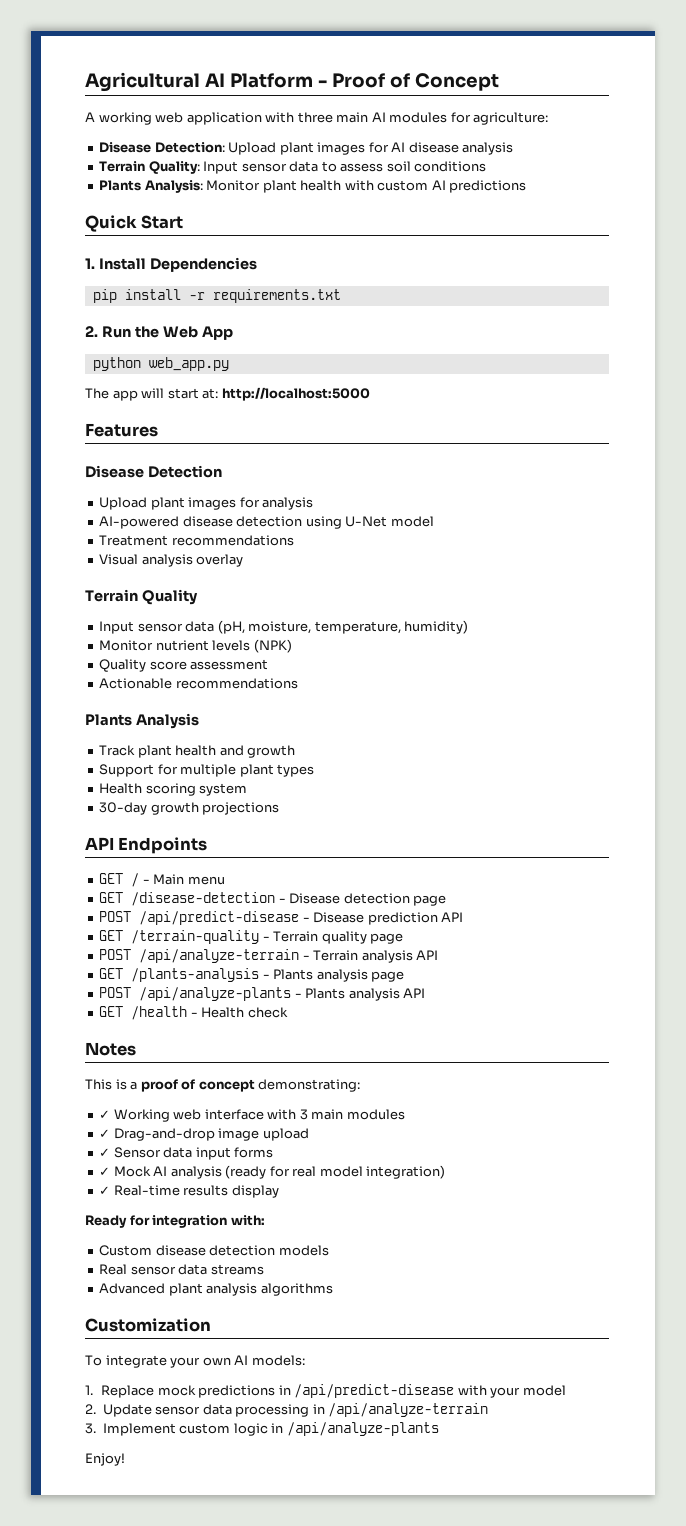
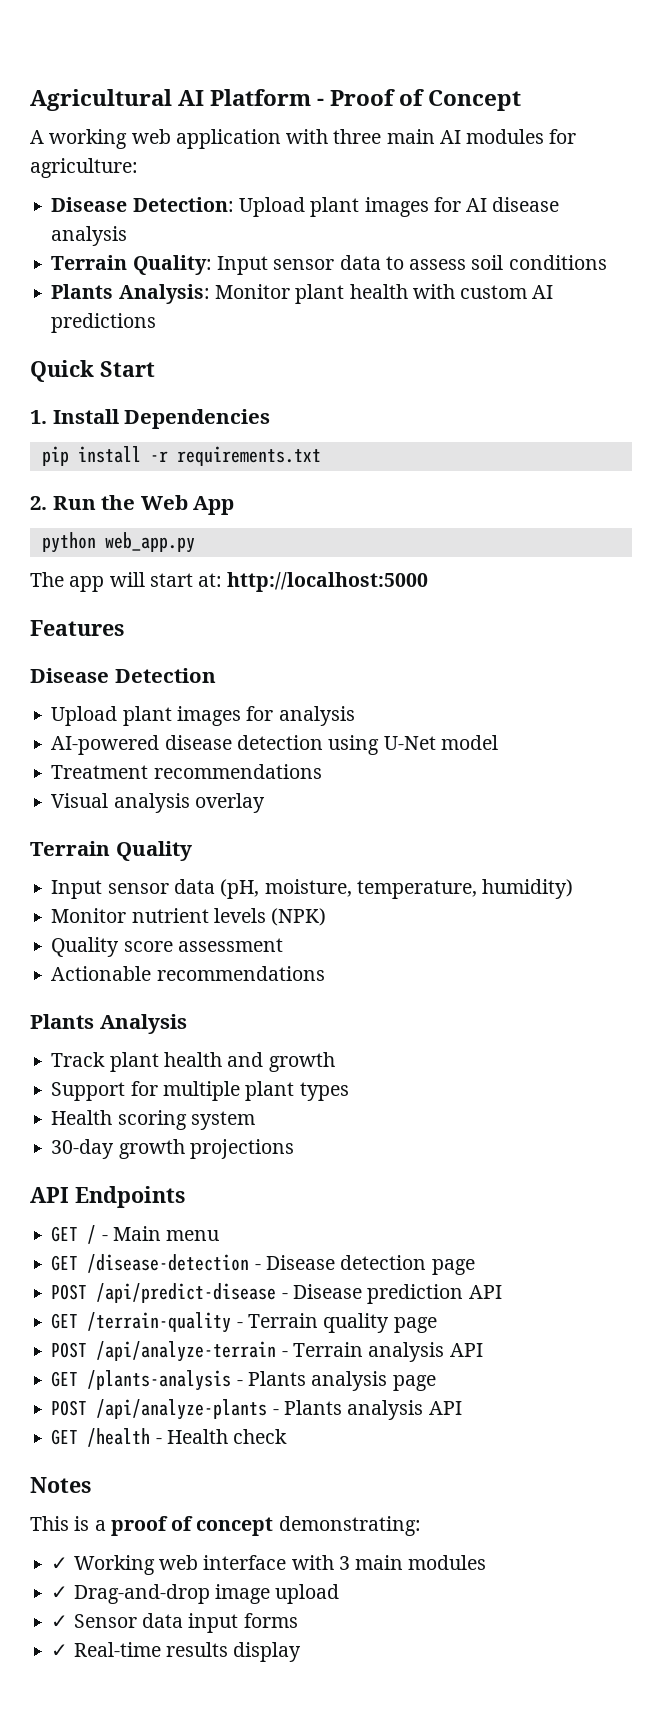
[113,1165,446,1179] [99,1185,279,1198] [85,1215,265,1228] [99,1245,329,1256] [99,1264,264,1275] [99,1283,333,1296] [85,1318,211,1332] [85,1355,305,1368] [85,1384,566,1398] [85,1403,489,1417] [85,1422,439,1436] [85,1453,125,1466] Mock AI analysis (ready for real model integration) // ✓ Real-time results display // Ready for integration with: // Custom disease detection models // Real sensor data streams // Advanced plant analysis algorithms // Customization // To integrate your own AI models: // 1. Replace mock predictions in /api/predict-disease with your model // 2. Update sensor data processing in /api/analyze-terrain // 3. Implement custom logic in /api/analyze-plants // Enjoy! -> [73,1642,302,1662] Real-time results display

